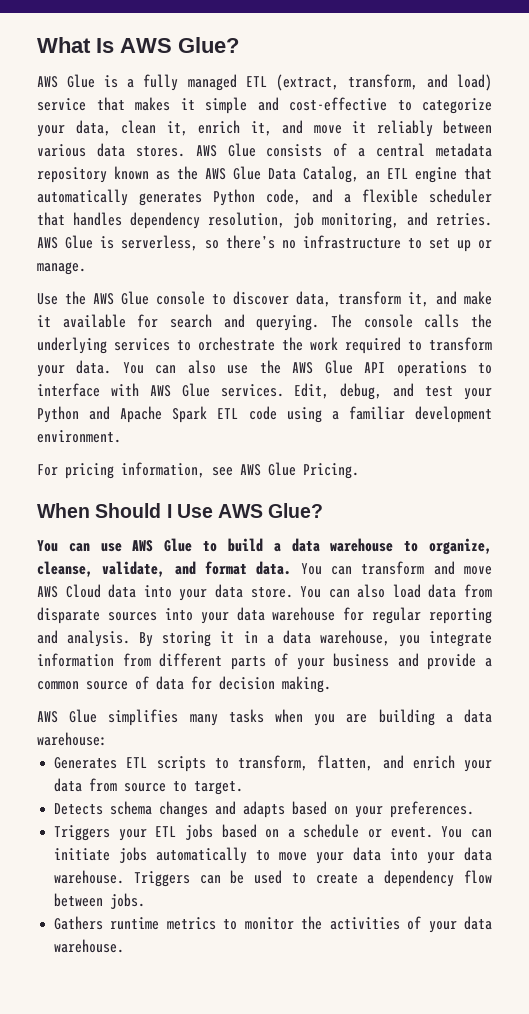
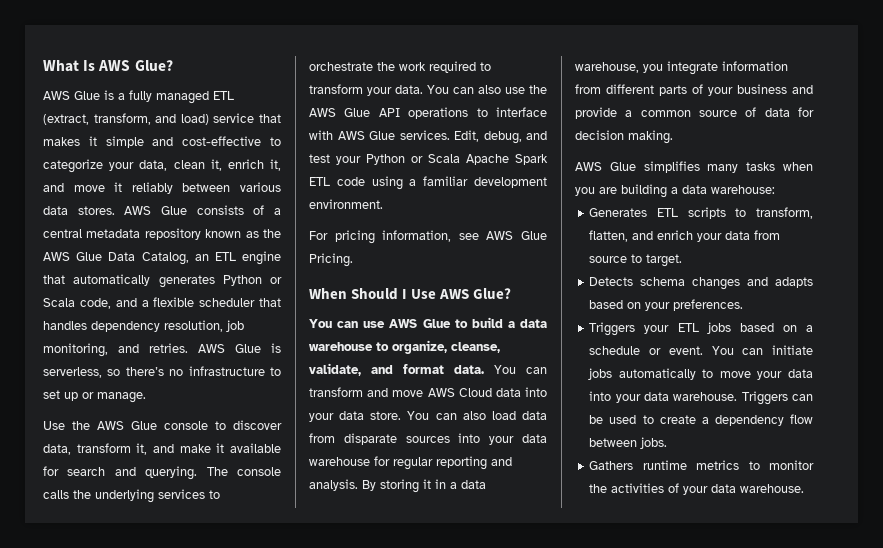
(255, 197) none -> [270,277,282,284] [43,298,75,307] or Scala
[89,406,111,420] and -> [411,154,460,163] or Scala

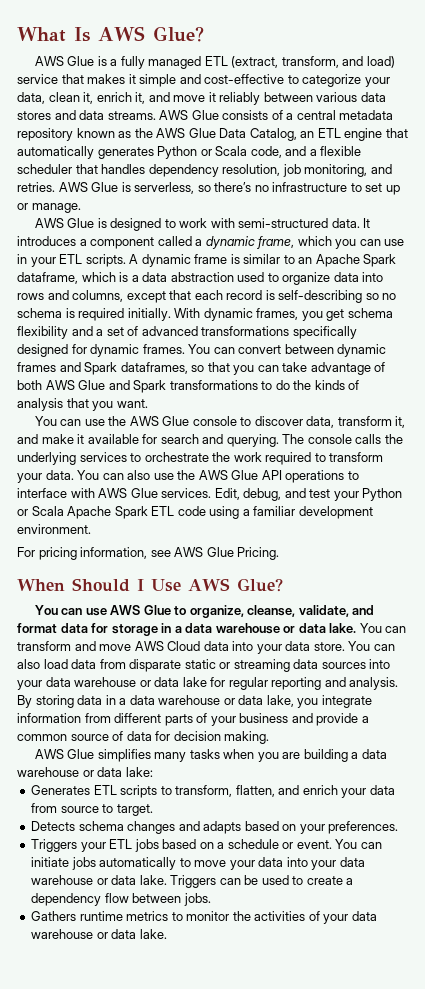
[77,206,115,215] stores. -> [17,110,156,120] stores and data streams.
[43,421,65,430] Use -> [34,218,371,231] [17,236,405,249] [17,254,397,267] [17,272,384,285] [17,290,397,303] [17,308,393,321] [17,326,357,339] [17,344,387,357] [17,362,386,375] [17,380,360,393] [17,398,148,411] [34,416,105,426] AWS Glue is designed to work with semi-structured data. It introduces a component called a dynamic frame, which you can use in your ETL scripts. A dynamic frame is similar to an Apache Spark dataframe, which is a data abstraction used to organize data into rows and columns, except that each record is self-describing so no schema is required initially. With dynamic frames, you get schema flexibility and a set of advanced transformations specifically designed for dynamic frames. You can convert between dynamic frames and Spark dataframes, so that you can take advantage of both AWS Glue and Spark transformations to do the kinds of analysis that you want. // You can use
[471,317,547,328] [309,342,389,351] build a data warehouse to -> (187, 610) none
[454,365,484,374] data. -> [60,623,357,636] data for storage in a data warehouse or data lake.
(397, 439) none -> [184,659,319,672] static or streaming data
(370, 461) none -> [139,677,207,687] or data lake
[423,479,486,489] [575,62,639,73] it in a data warehouse, -> [77,695,294,707] data in a data warehouse or data lake,
[711,185,775,194] warehouse: -> [17,767,153,777] warehouse or data lake:
[673,392,738,401] warehouse. -> [31,875,167,885] warehouse or data lake.
[740,484,805,493] warehouse. -> [31,929,167,939] warehouse or data lake.

